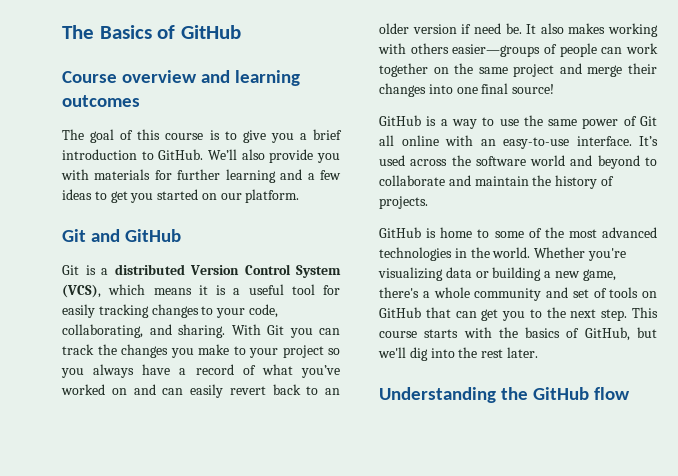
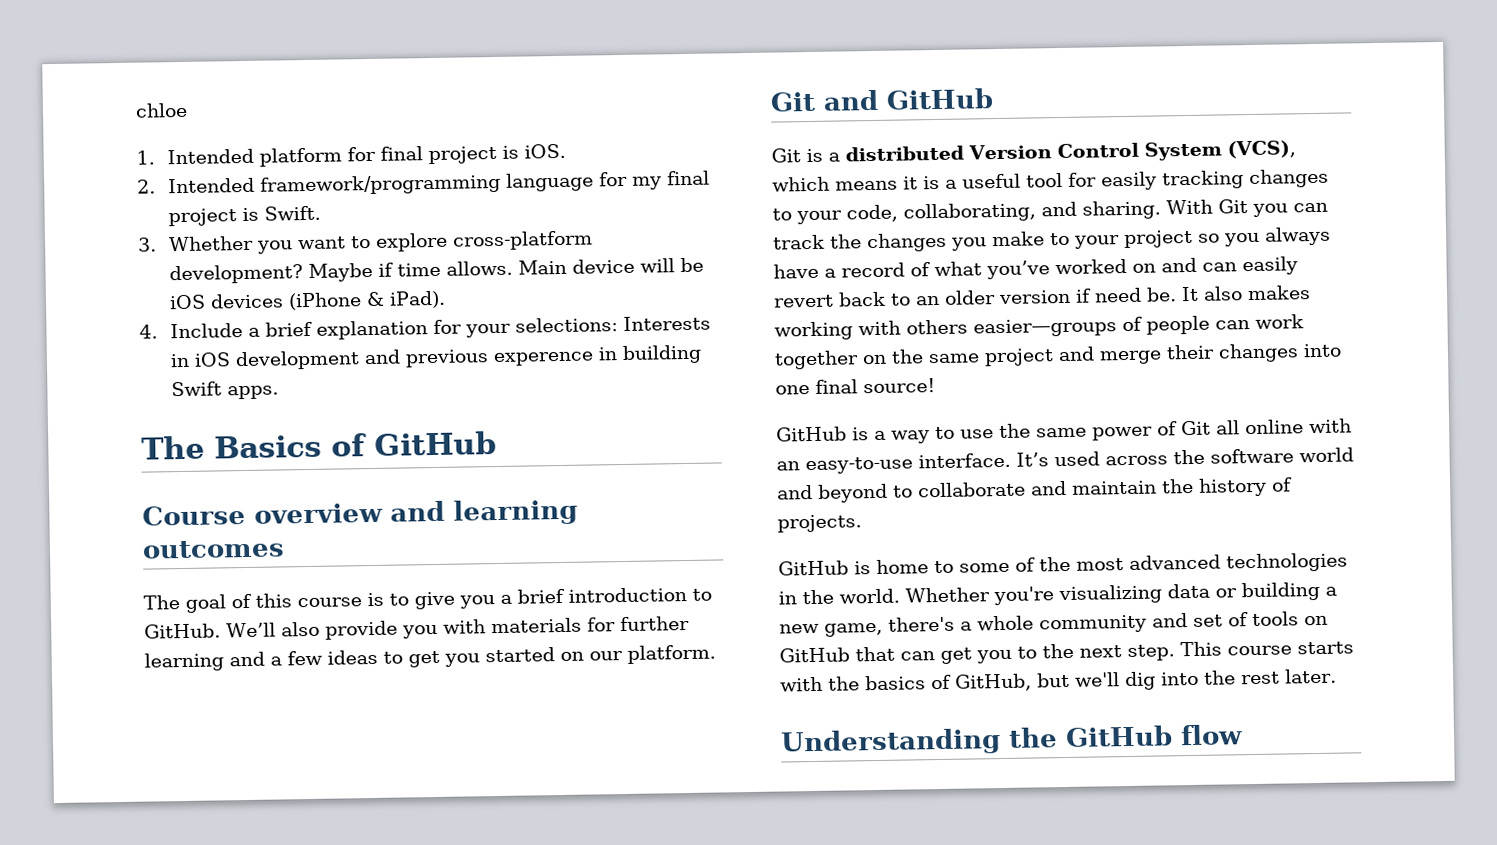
(62, 32) none -> [135,102,188,118] [136,143,566,167] [137,170,710,196] [167,205,321,227] [137,230,593,254] [168,257,704,285] [168,290,446,311] [139,315,711,340] [169,344,702,371] [170,381,279,400] chloe // 1. Intended platform for final project is iOS. // 2. Intended framework/programming language for my final project is Swift. // 3. Whether you want to explore cross-platform development? Maybe if time allows. Main device will be iOS devices (iPhone & iPad). // 4. Include a brief explanation for your selections: Interests in iOS development and previous experence in building Swift apps. //

